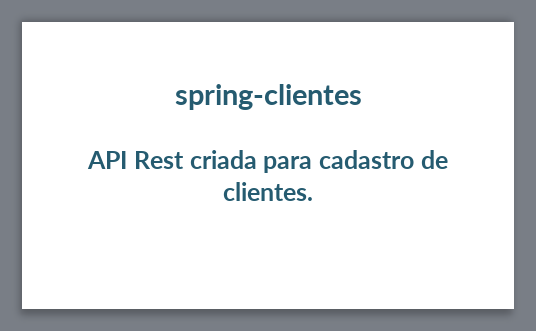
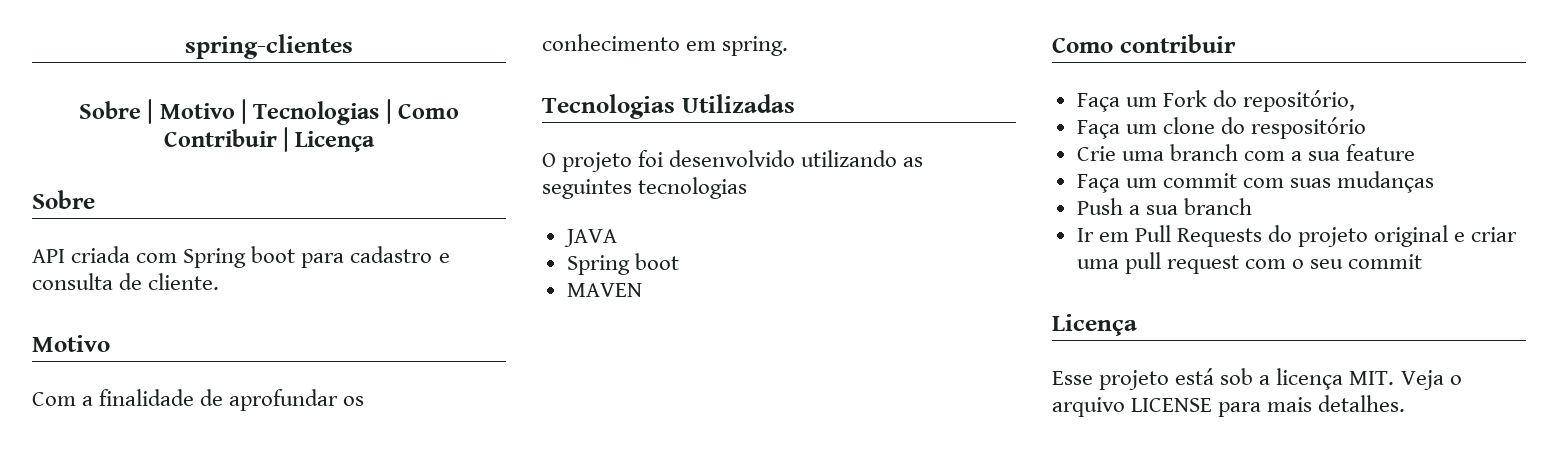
[87,150,448,173] [223,182,313,201] API Rest criada para cadastro de clientes. -> [78,99,460,125] [163,127,376,152] [32,190,95,209] [32,246,450,268] [32,273,220,290] [32,335,110,352] [32,389,365,411] [542,34,789,56] [542,94,795,119] [542,150,924,172] [542,177,748,199] [563,229,617,247] [566,253,679,275] [566,283,642,297] [1052,34,1236,53] [1076,90,1356,112] [1076,117,1367,139] [1076,144,1416,161] [1076,171,1435,193] [1076,198,1252,215] [1076,225,1518,247] [1076,252,1423,274] [1052,314,1137,336] [1052,368,1462,390] [1052,395,1406,417] Sobre | Motivo | Tecnologias | Como Contribuir | Licença // Sobre // API criada com Spring boot para cadastro e consulta de cliente. // Motivo // Com a finalidade de aprofundar os conhecimento em spring. // Tecnologias Utilizadas // O projeto foi desenvolvido utilizando as seguintes tecnologias // JAVA // Spring boot // MAVEN // Como contribuir // Faça um Fork do repositório, // Faça um clone do respositório // Crie uma branch com a sua feature // Faça um commit com suas mudanças // Push a sua branch // Ir em Pull Requests do projeto original e criar uma pull request com o seu commit // Licença // Esse projeto está sob a licença MIT. Veja o arquivo LICENSE para mais detalhes.

